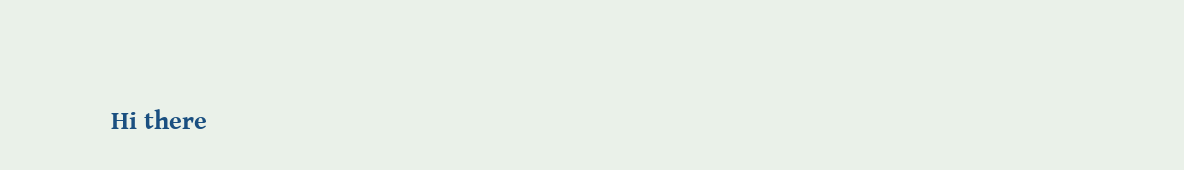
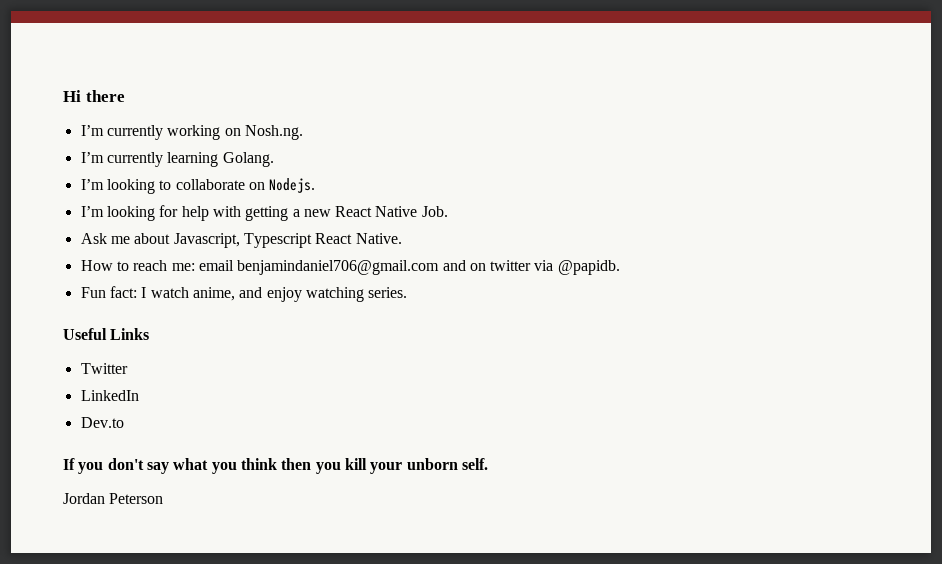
(208, 119) none -> [80,125,303,140] [80,152,274,167] [80,178,316,194] [80,205,448,221] [80,233,402,248] [80,260,620,275] [80,286,408,302] [63,328,150,340] [80,363,128,374] [80,390,139,401] [80,417,124,428] [63,458,488,474] [63,493,164,504] // I’m currently working on Nosh.ng. // I’m currently learning Golang. // I’m looking to collaborate on Nodejs. // I’m looking for help with getting a new React Native Job. // Ask me about Javascript, Typescript React Native. // How to reach me: email benjamindaniel706@gmail.com and on twitter via @papidb. // Fun fact: I watch anime, and enjoy watching series. // Useful Links // Twitter // LinkedIn // Dev.to // If you don't say what you think then you kill your unborn self. // Jordan Peterson

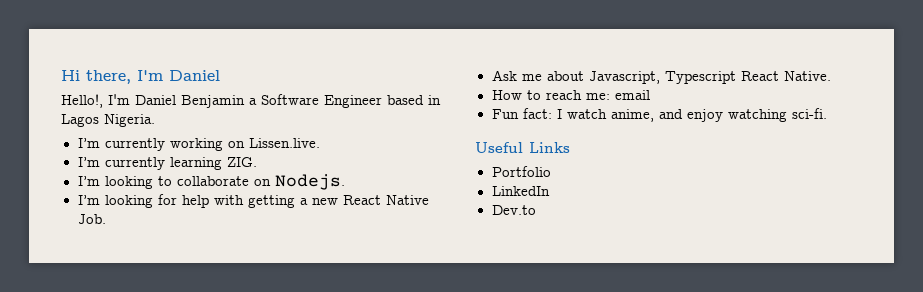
[85,90,125,102] there -> [86,70,220,84] [61,94,441,108] [61,114,155,127] there, I'm Daniel // Hello!, I'm Daniel Benjamin a Software Engineer based in Lagos Nigeria.
[244,125,303,140] Nosh.ng. -> [248,138,320,148] Lissen.live.
[222,152,274,167] Golang. -> [226,157,257,167] ZIG.
[237,260,620,275] benjamindaniel706@gmail.com and on twitter via @papidb. -> (650, 95) none
[368,287,408,298] series. -> [791,108,827,119] sci-fi.
[80,363,128,374] Twitter -> [491,166,551,177] Portfolio
[63,458,488,474] [63,493,164,504] // If you don't say what you think then you kill your unborn self. // Jordan Peterson -> (536, 210) none

